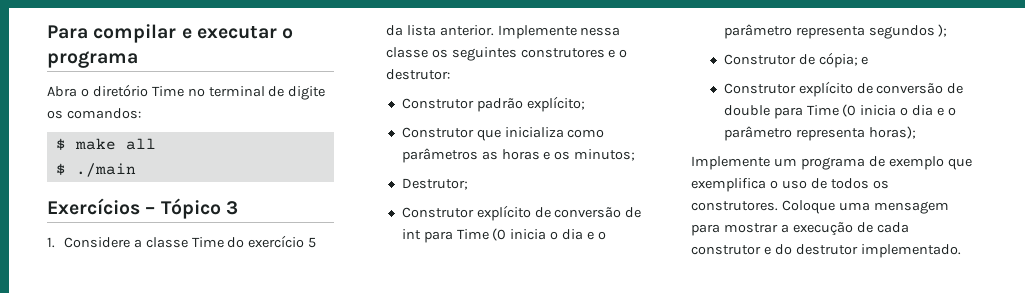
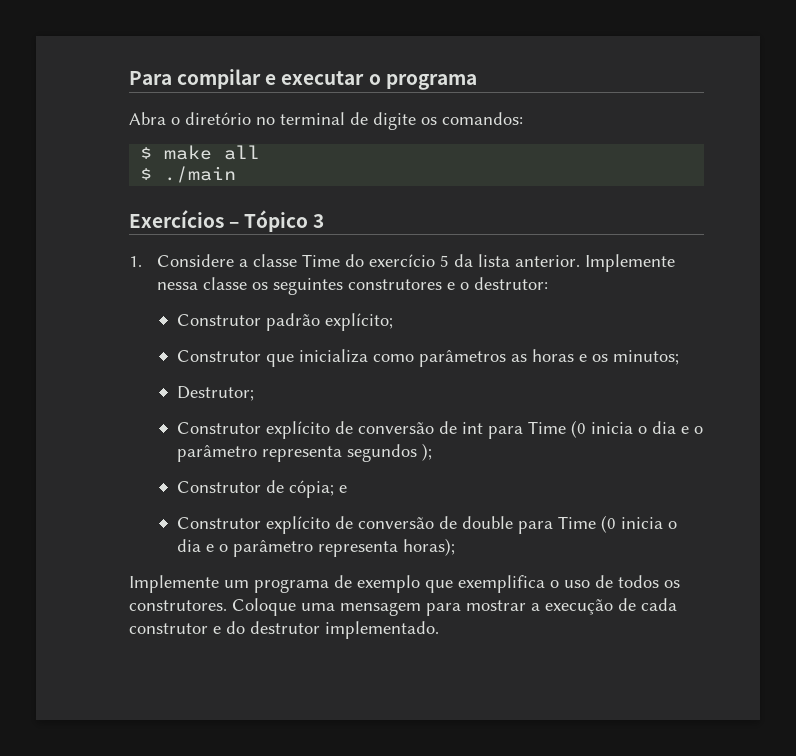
[151,86,184,97] Time -> (251, 118) none

